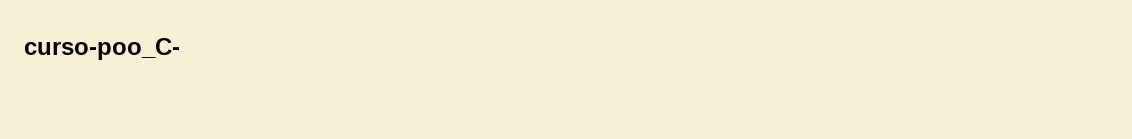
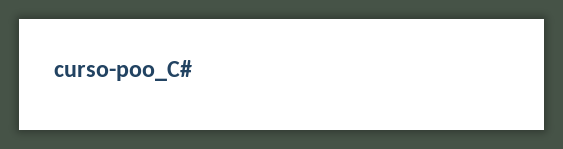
[24,38,180,60] curso-poo_C- -> [54,60,192,81] curso-poo_C#

